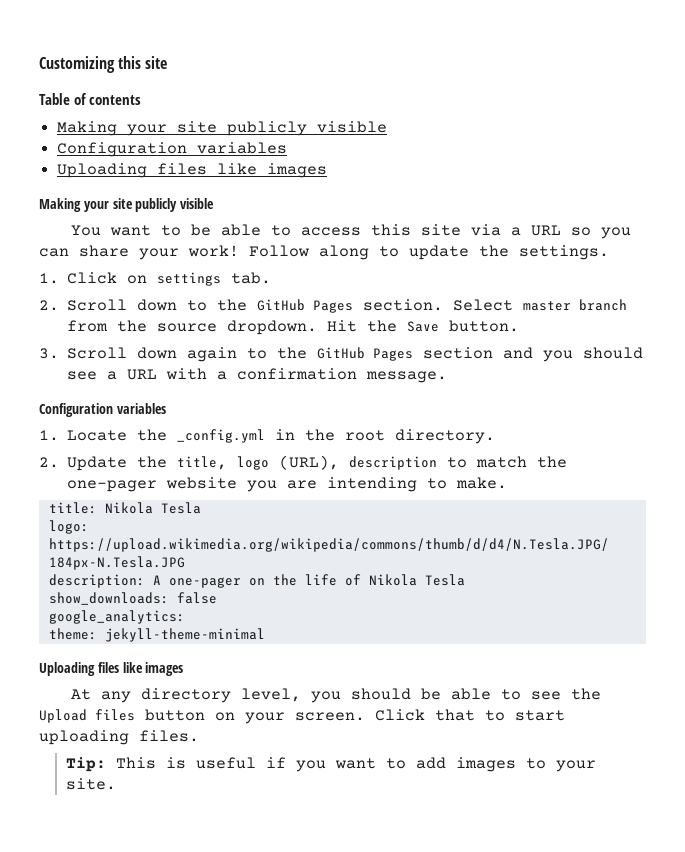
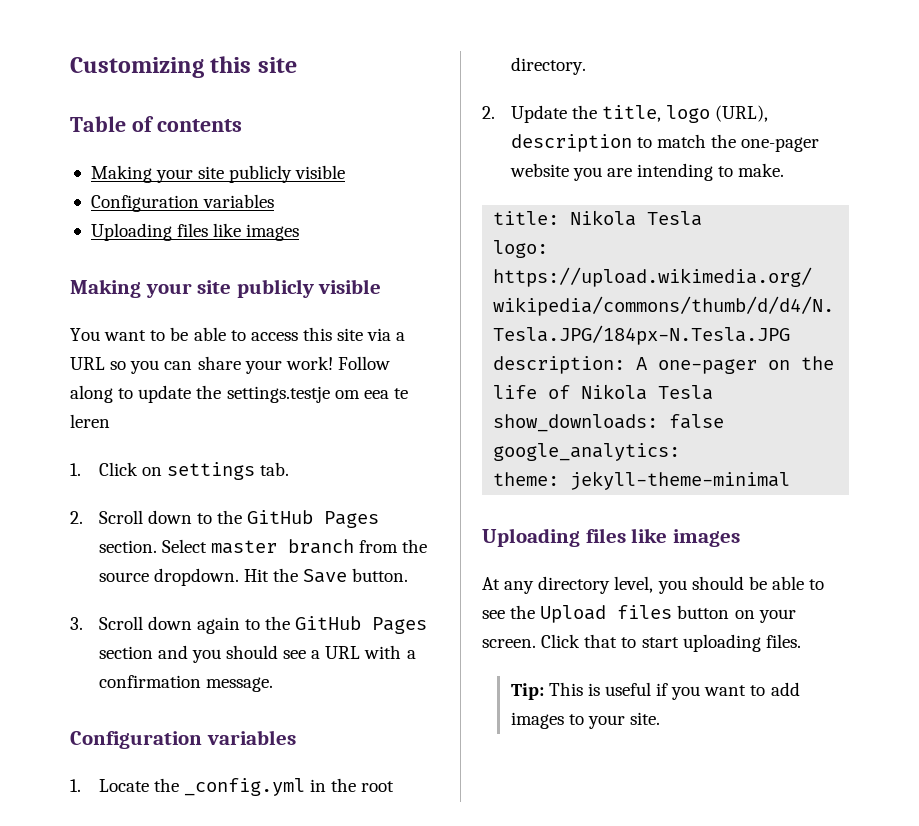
[519,245,609,260] settings. -> [226,386,408,403] [70,414,110,428] settings.testje om eea te leren

